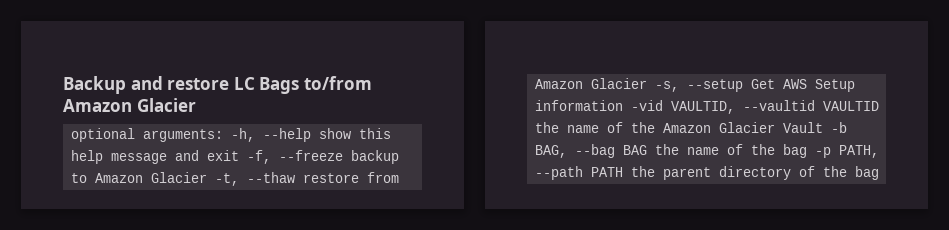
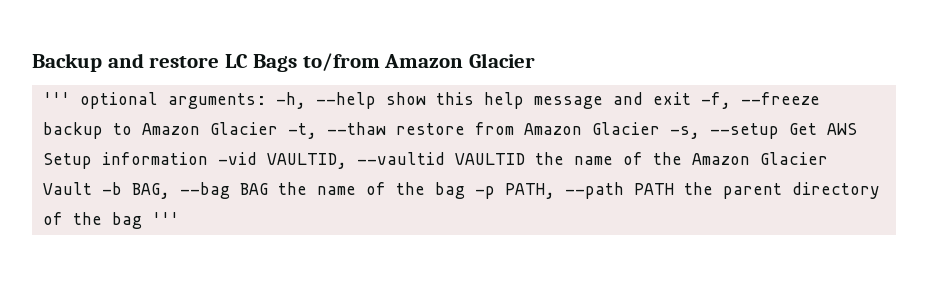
(196, 105) none -> [42,92,70,105] '''
(879, 173) none -> [151,212,179,225] '''

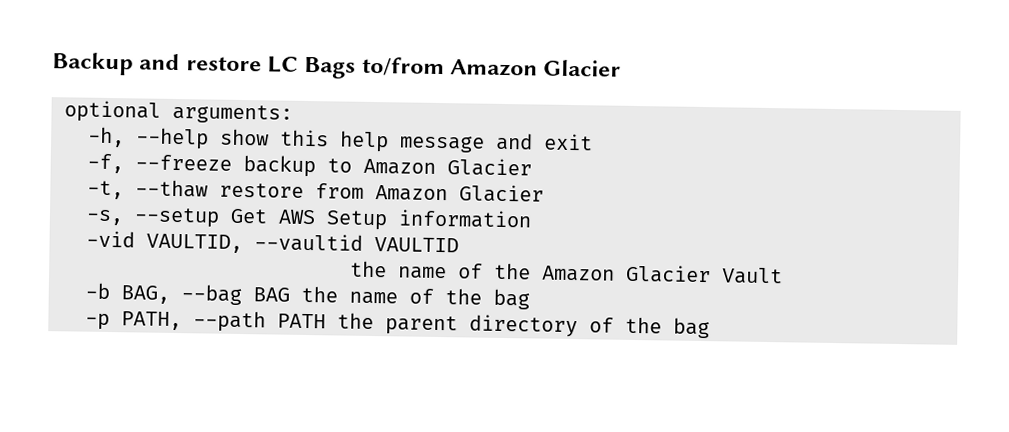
[42,92,70,105] ''' -> (622, 68) none
(266, 101) none -> (293, 113) //
(691, 98) none -> (593, 142) //
(278, 128) none -> (532, 167) //
(660, 128) none -> (544, 193) //
(208, 158) none -> (532, 219) //
(525, 159) none -> (459, 245) //
(92, 188) none -> (783, 276) //
(465, 190) none -> (530, 299) //
[151,212,179,225] ''' -> (710, 328) none

